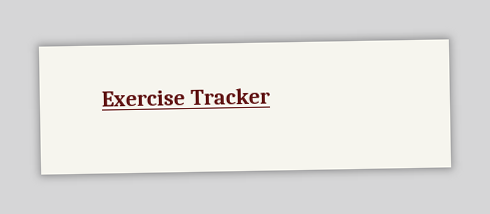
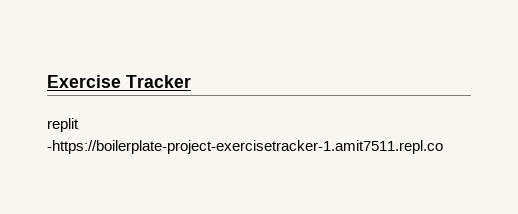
(270, 96) none -> [47,118,79,132] [47,140,443,154] // replit -https://boilerplate-project-exercisetracker-1.amit7511.repl.co

